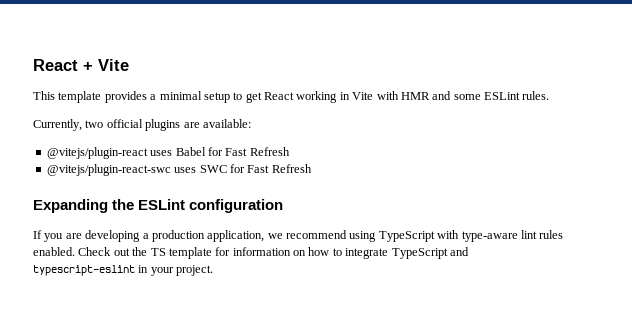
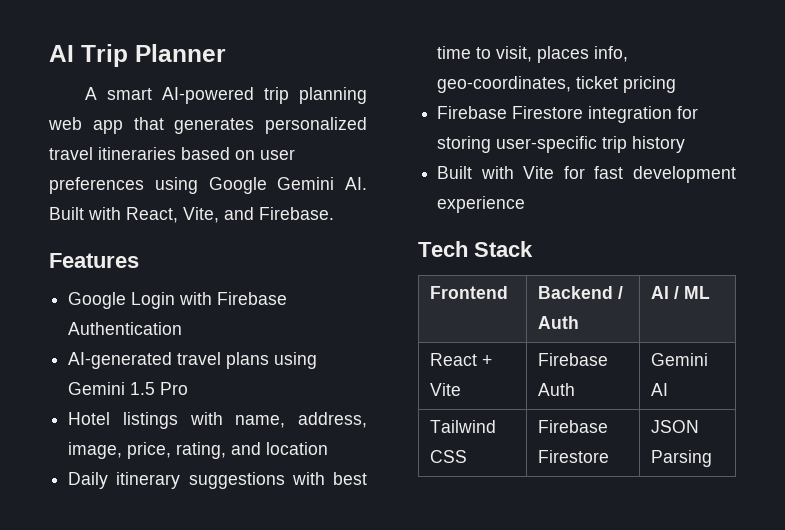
[33,59,129,71] [33,91,550,103] [33,119,251,131] [46,147,290,159] [46,164,312,176] [33,199,284,213] [33,230,564,242] [33,247,469,259] [33,265,214,276] React + Vite // This template provides a minimal setup to get React working in Vite with HMR and some ESLint rules. // Currently, two official plugins are available: // @vitejs/plugin-react uses Babel for Fast Refresh // @vitejs/plugin-react-swc uses SWC for Fast Refresh // Expanding the ESLint configuration // If you are developing a production application, we recommend using TypeScript with type-aware lint rules enabled. Check out the TS template for information on how to integrate TypeScript and typescript-eslint in your project. -> [49,44,226,67] [85,87,368,104] [48,117,367,134] [49,147,295,160] [49,177,367,194] [49,207,334,223] [49,253,139,268] [68,292,288,309] [68,322,183,335] [68,352,318,369] [68,382,189,395] [68,412,367,429] [68,442,329,459] [68,472,367,489] [437,46,629,63] [437,76,677,93] [437,106,699,123] [437,136,686,153] [437,166,736,183] [437,196,526,213] [418,241,533,257] [429,286,508,299] [537,286,623,299] [537,316,579,329] [650,286,710,299] [429,353,492,366] [429,383,461,396] [537,353,608,366] [537,383,575,396] [650,353,708,366] [650,383,668,396] [429,420,496,433] [429,450,467,463] [537,420,608,433] [537,450,609,463] [650,420,699,433] [650,450,712,467] AI Trip Planner // A smart AI-powered trip planning web app that generates personalized travel itineraries based on user preferences using Google Gemini AI. Built with React, Vite, and Firebase. // Features // Google Login with Firebase Authentication // AI-generated travel plans using Gemini 1.5 Pro // Hotel listings with name, address, image, price, rating, and location // Daily itinerary suggestions with best time to visit, places info, geo-coordinates, ticket pricing // Firebase Firestore integration for storing user-specific trip history // Built with Vite for fast development experience // Tech Stack // Frontend | Backend / Auth | AI / ML // React + Vite | Firebase Auth | Gemini AI // Tailwind CSS | Firebase Firestore | JSON Parsing

